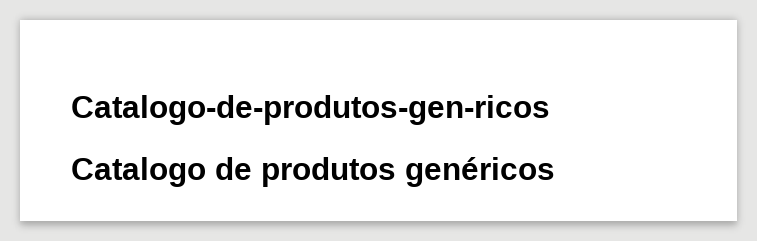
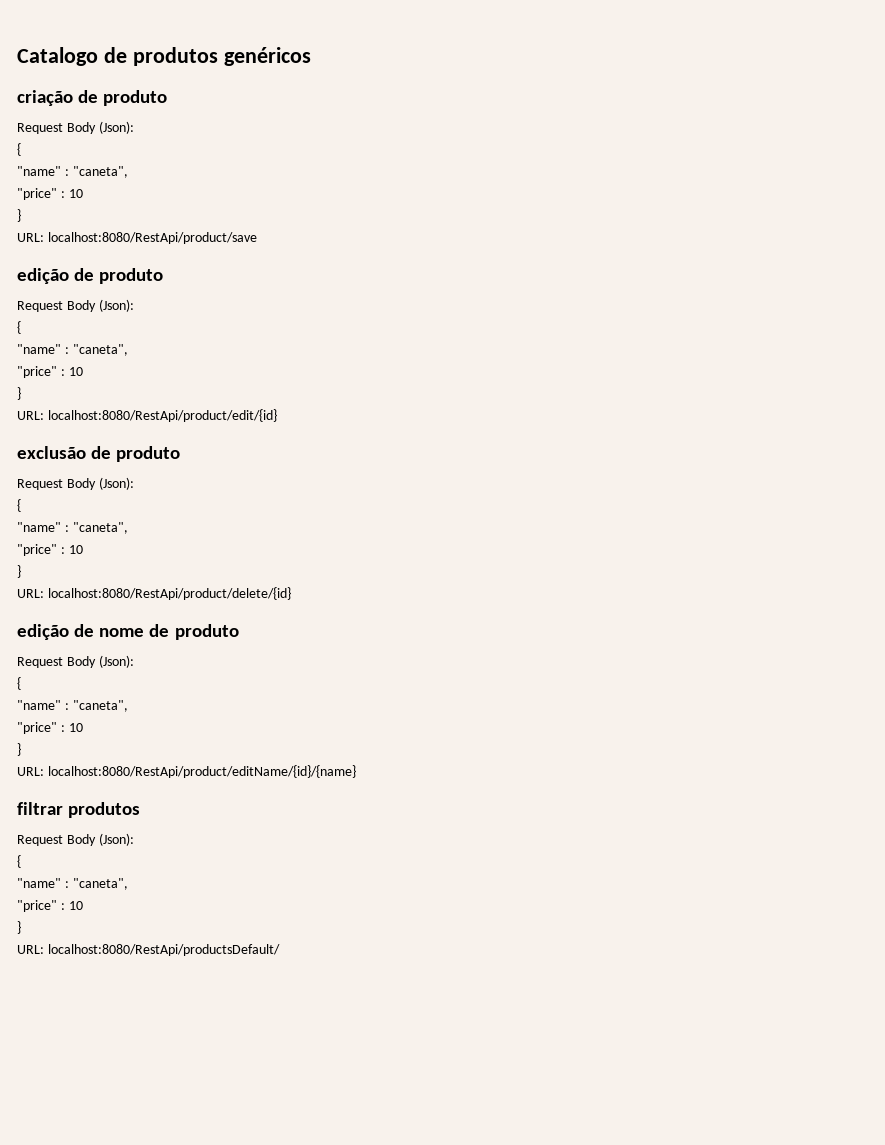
[71,95,550,125] Catalogo-de-produtos-gen-ricos // -> (17, 56) none
(555, 172) none -> [17,90,168,106] [17,121,134,134] [17,143,21,156] [17,166,128,178] [17,188,83,200] [17,209,21,222] [17,232,257,244] [17,268,164,284] [17,299,134,312] [17,321,21,334] [17,344,128,356] [17,366,83,378] [17,387,21,400] [17,409,277,422] [17,446,181,462] [17,477,134,490] [17,499,21,512] [17,522,128,534] [17,544,83,556] [17,565,21,578] [17,587,291,600] [17,624,239,640] [17,655,134,668] [17,677,21,690] [17,700,128,712] [17,722,83,734] [17,743,21,756] [17,765,356,778] [17,802,141,818] [17,833,134,846] [17,855,21,868] [17,878,128,890] [17,900,83,912] [17,921,21,934] [17,944,280,956] // criação de produto // Request Body (Json): // { // "name" : "caneta", // "price" : 10 // } // URL: localhost:8080/RestApi/product/save // edição de produto // Request Body (Json): // { // "name" : "caneta", // "price" : 10 // } // URL: localhost:8080/RestApi/product/edit/{id} // exclusão de produto // Request Body (Json): // { // "name" : "caneta", // "price" : 10 // } // URL: localhost:8080/RestApi/product/delete/{id} // edição de nome de produto // Request Body (Json): // { // "name" : "caneta", // "price" : 10 // } // URL: localhost:8080/RestApi/product/editName/{id}/{name} // filtrar produtos // Request Body (Json): // { // "name" : "caneta", // "price" : 10 // } // URL: localhost:8080/RestApi/productsDefault/

